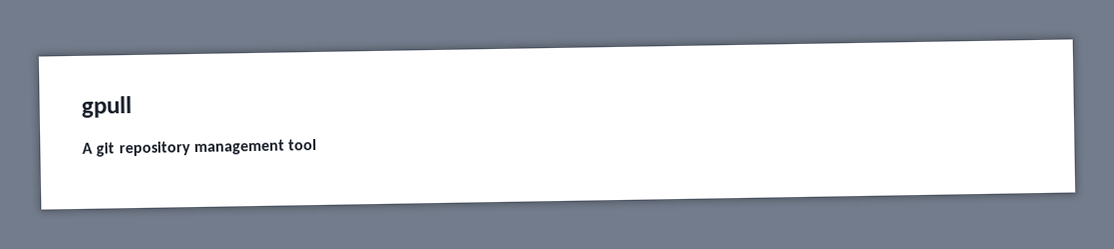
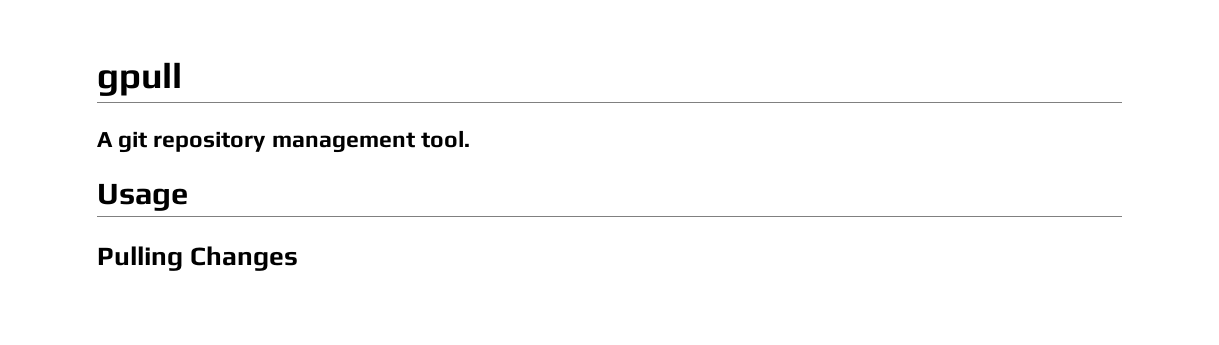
[288,138,318,151] tool -> [420,130,470,148] [97,183,188,211] [97,246,299,271] tool. // Usage // Pulling Changes

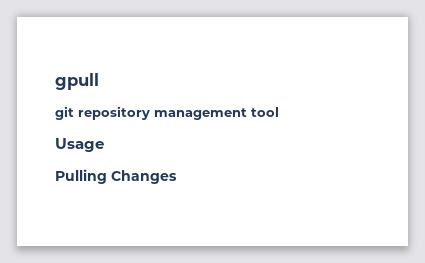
[97,132,113,147] A -> (99, 81) none
[420,130,470,148] tool. -> [251,107,279,117] tool

